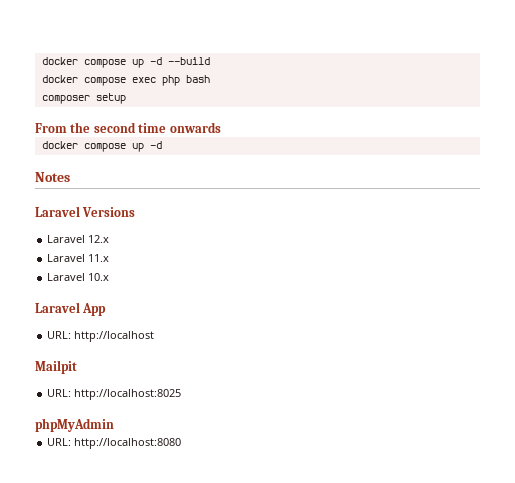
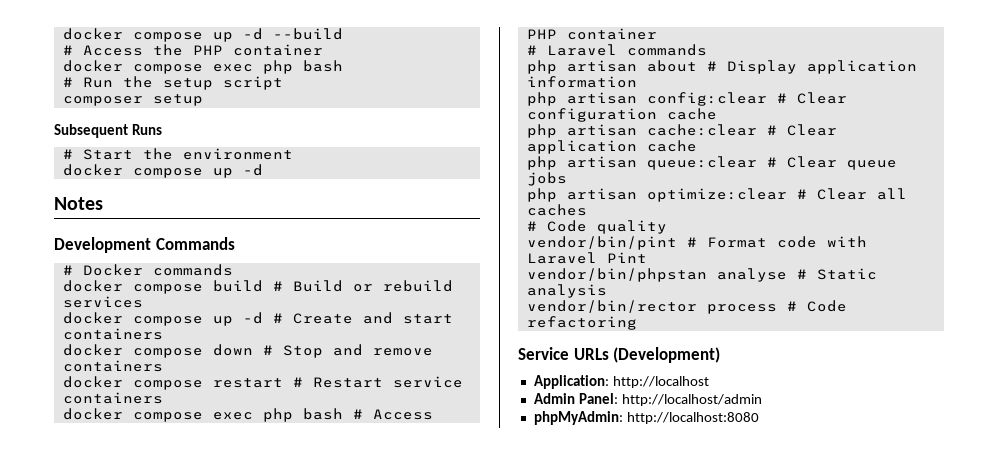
(210, 61) none -> [62,44,323,56] // # Access the PHP container
[41,93,126,104] [35,122,221,133] composer setup // From the second time onwards -> [62,76,283,90] [62,94,203,106] [54,124,162,138] [62,148,293,160] # Run the setup script // composer setup // Subsequent Runs // # Start the environment
[35,206,136,217] [47,235,110,243] [47,254,110,262] [47,273,110,281] [35,302,107,316] [47,331,155,342] [35,360,77,374] [47,389,182,400] [35,418,114,432] [47,438,72,446] Laravel Versions // Laravel 12.x // Laravel 11.x // Laravel 10.x // Laravel App // URL: http://localhost // Mailpit // URL: http://localhost:8025 // phpMyAdmin // URL: -> [54,237,235,253] [62,264,233,276] [62,280,453,294] [62,296,143,308] [62,312,453,326] [62,328,163,340] [62,344,433,358] [62,360,163,372] [62,376,463,390] [62,392,163,404] [62,408,433,422] [526,28,657,40] [526,44,707,56] [526,60,917,74] [526,76,637,88] [526,92,847,106] [526,108,717,122] [526,124,837,138] [526,140,697,154] [526,156,897,170] [526,172,567,186] [526,188,907,202] [526,204,587,216] [526,220,667,234] [526,236,867,250] [526,252,647,264] [526,268,877,282] [526,284,607,298] [526,300,847,314] [526,316,637,330] [518,347,721,363] [533,375,709,389] [533,393,762,406] [533,411,623,425] Development Commands // # Docker commands // docker compose build # Build or rebuild services // docker compose up -d # Create and start containers // docker compose down # Stop and remove containers // docker compose restart # Restart service containers // docker compose exec php bash # Access PHP container // # Laravel commands // php artisan about # Display application information // php artisan config:clear # Clear configuration cache // php artisan cache:clear # Clear application cache // php artisan queue:clear # Clear queue jobs // php artisan optimize:clear # Clear all caches // # Code quality // vendor/bin/pint # Format code with Laravel Pint // vendor/bin/phpstan analyse # Static analysis // vendor/bin/rector process # Code refactoring // Service URLs (Development) // Application: http://localhost // Admin Panel: http://localhost/admin // phpMyAdmin:

